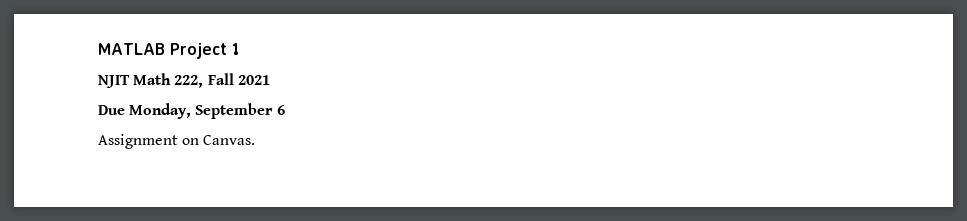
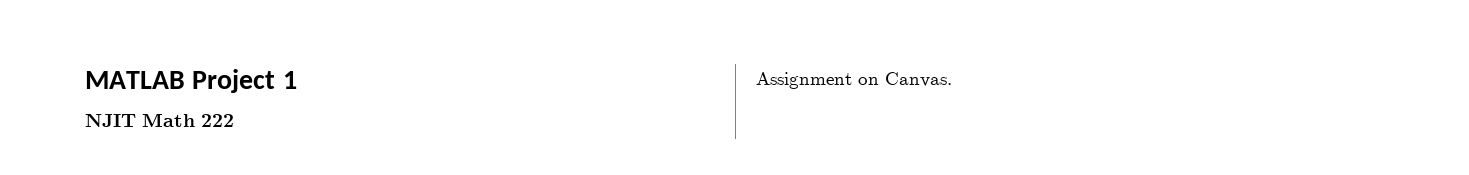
[174,73,270,88] [98,103,285,119] 222, Fall 2021 // Due Monday, September 6 -> [201,114,234,127] 222

